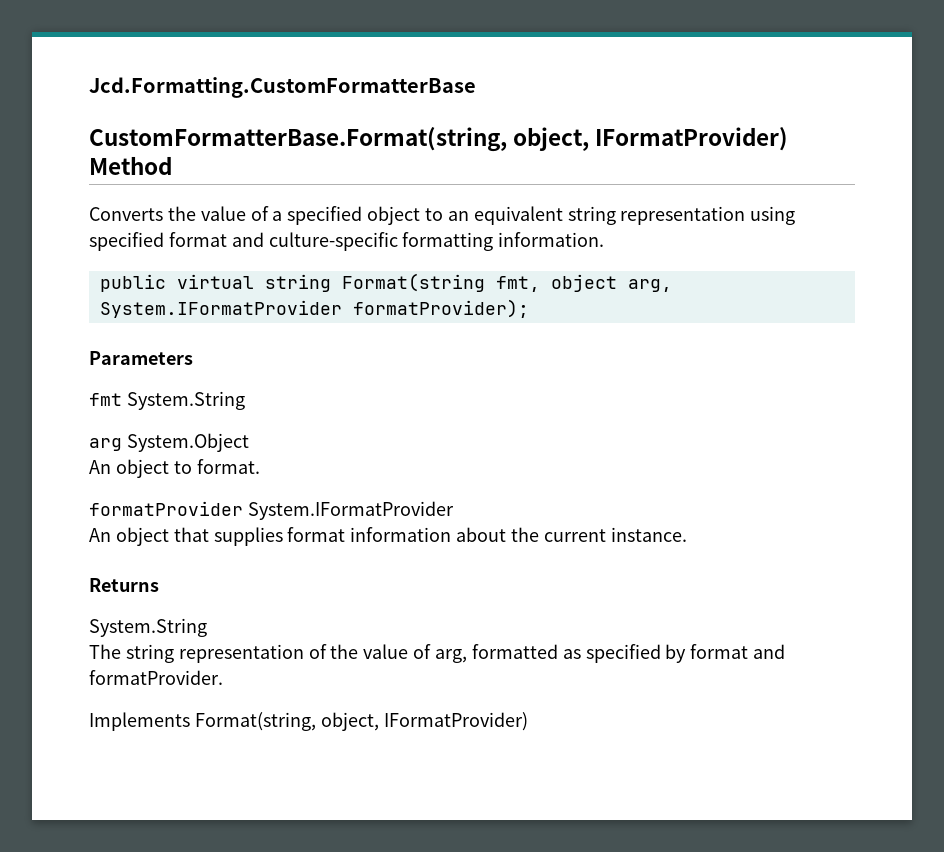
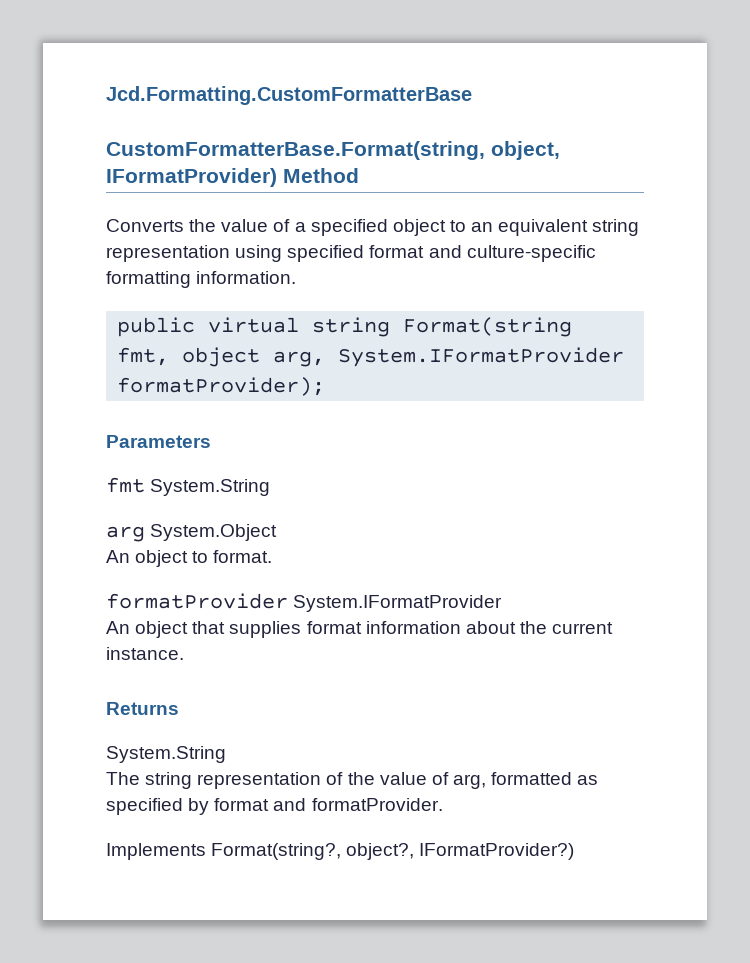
[194,712,528,731] Format(string, object, IFormatProvider) -> [211,843,575,860] Format(string?, object?, IFormatProvider?)

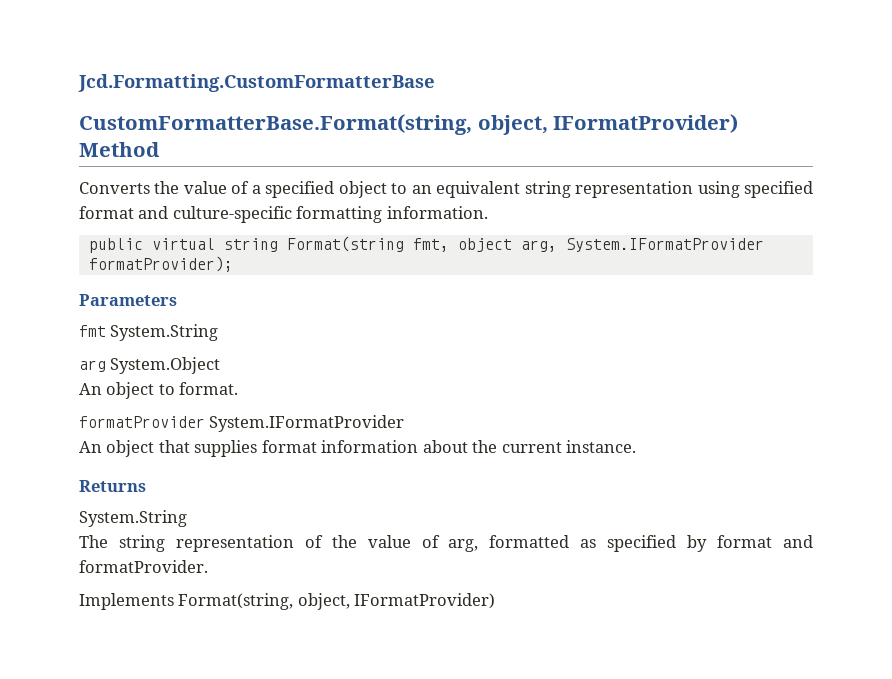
[211,843,575,860] Format(string?, object?, IFormatProvider?) -> [178,593,496,610] Format(string, object, IFormatProvider)

